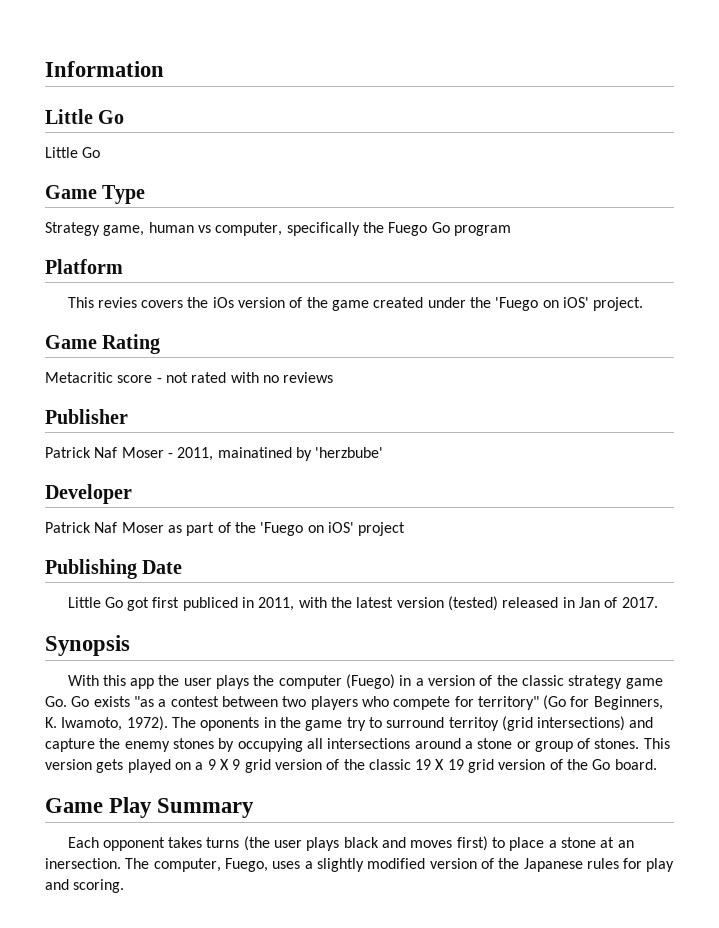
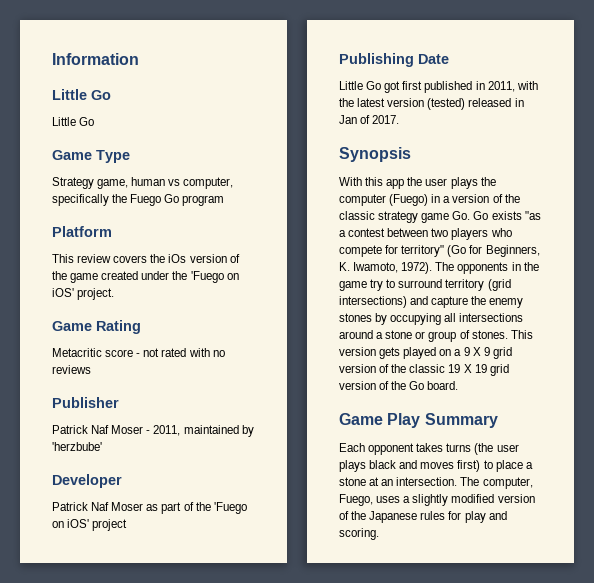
[97,297,137,308] revies -> [77,254,112,263] review
[217,447,292,458] mainatined -> [183,425,239,434] maintained
[182,597,238,611] publiced -> [424,81,473,93] published
[200,717,260,731] oponents -> [457,262,509,274] opponents
[448,717,499,731] territoy -> [445,279,485,291] territory
[45,858,121,869] inersection. -> [396,477,458,486] intersection.

